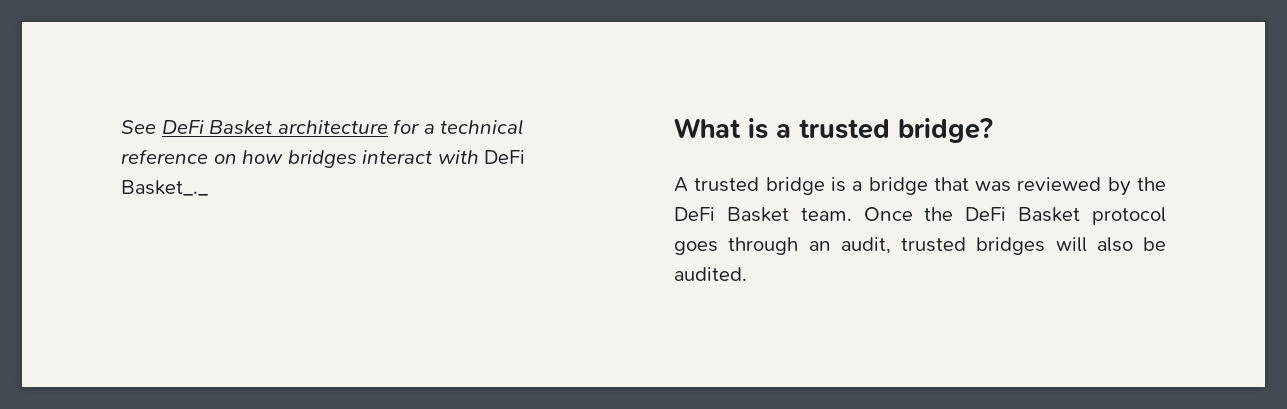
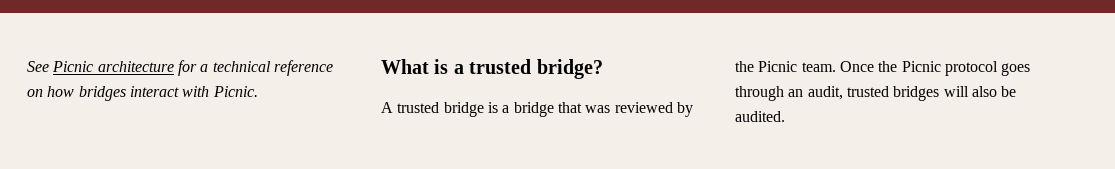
[161,120,273,134] DeFi Basket -> [52,61,94,72] Picnic
[484,150,526,164] [121,180,208,196] DeFi Basket_._ -> [212,86,258,97] Picnic.
[674,207,789,222] DeFi Basket -> [758,61,798,72] Picnic
[965,207,1081,222] DeFi Basket -> [901,61,941,72] Picnic

